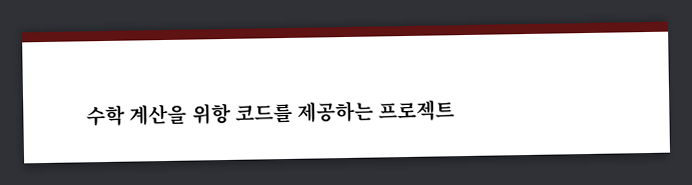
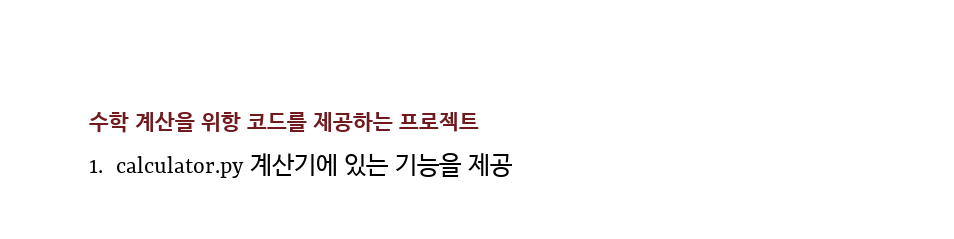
(456, 110) none -> [89,153,513,178] // 1. calculator.py 계산기에 있는 기능을 제공

